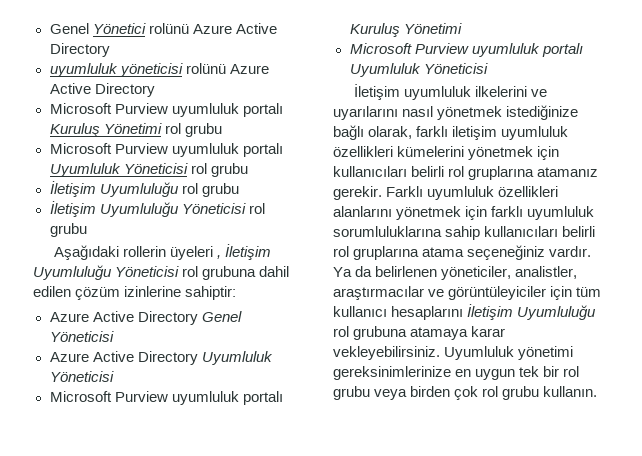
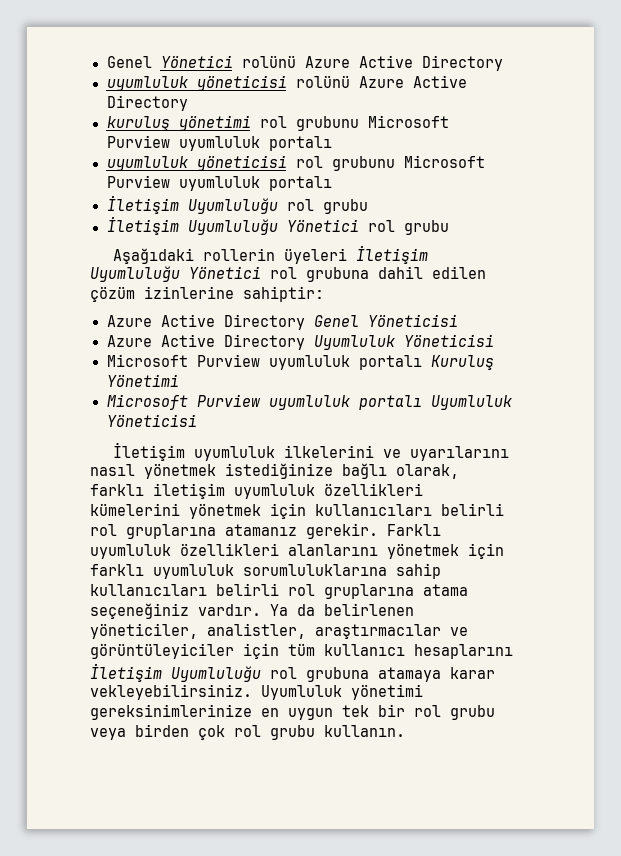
[49,103,283,117] [49,123,222,137] [49,143,283,157] [49,163,248,177] Microsoft Purview uyumluluk portalı Kuruluş Yönetimi rol grubu // Microsoft Purview uyumluluk portalı Uyumluluk Yöneticisi rol grubu -> [106,115,449,131] [106,135,332,151] [106,155,485,171] [106,175,332,191] kuruluş yönetimi rol grubunu Microsoft Purview uyumluluk portalı // uyumluluk yöneticisi rol grubunu Microsoft Purview uyumluluk portalı
[181,203,246,214] Yöneticisi -> [286,219,359,232] Yönetici
[217,244,272,260] [33,265,180,280] , İletişim Uyumluluğu Yöneticisi -> [355,245,428,264] [90,266,261,282] İletişim Uyumluluğu Yönetici

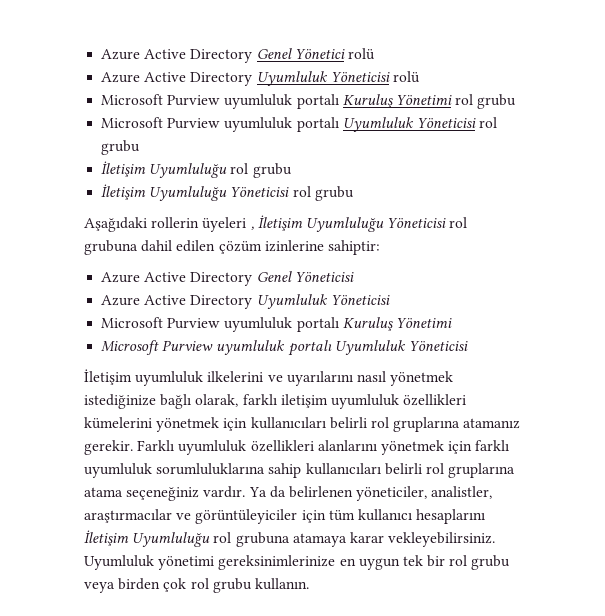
[106,55,503,71] [106,75,467,91] [106,95,188,111] [106,115,449,131] [106,135,332,151] [106,155,485,171] [106,175,332,191] Genel Yönetici rolünü Azure Active Directory // uyumluluk yöneticisi rolünü Azure Active Directory // kuruluş yönetimi rol grubunu Microsoft Purview uyumluluk portalı // uyumluluk yöneticisi rol grubunu Microsoft Purview uyumluluk portalı -> [101,48,375,63] [101,71,420,86] [101,94,517,109] [101,117,498,132] [101,140,141,155] Azure Active Directory Genel Yönetici rolü // Azure Active Directory Uyumluluk Yöneticisi rolü // Microsoft Purview uyumluluk portalı Kuruluş Yönetimi rol grubu // Microsoft Purview uyumluluk portalı Uyumluluk Yöneticisi rol grubu
[286,219,359,232] Yönetici -> [230,187,290,197] Yöneticisi
[355,245,428,264] [90,266,261,282] İletişim Uyumluluğu Yönetici -> [250,215,447,232] , İletişim Uyumluluğu Yöneticisi

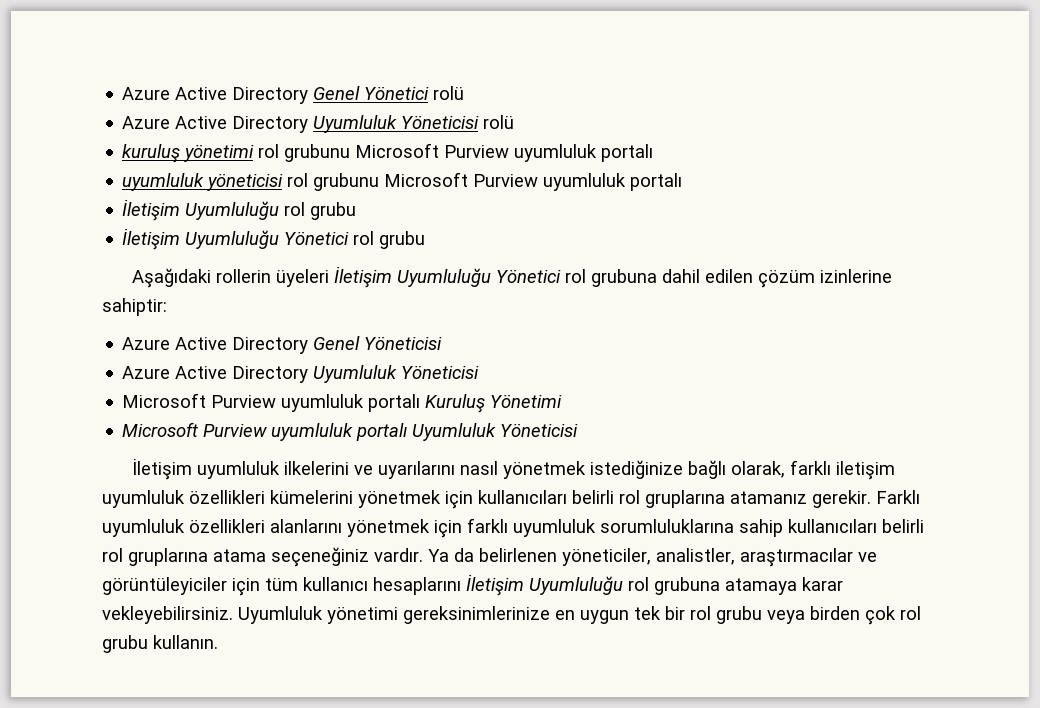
[101,94,517,109] [101,117,498,132] [101,140,141,155] Microsoft Purview uyumluluk portalı Kuruluş Yönetimi rol grubu // Microsoft Purview uyumluluk portalı Uyumluluk Yöneticisi rol grubu -> [122,143,654,163] [122,172,683,191] kuruluş yönetimi rol grubunu Microsoft Purview uyumluluk portalı // uyumluluk yöneticisi rol grubunu Microsoft Purview uyumluluk portalı
[230,187,290,197] Yöneticisi -> [284,232,350,245] Yönetici
[250,215,447,232] , İletişim Uyumluluğu Yöneticisi -> [334,266,562,288] İletişim Uyumluluğu Yönetici

